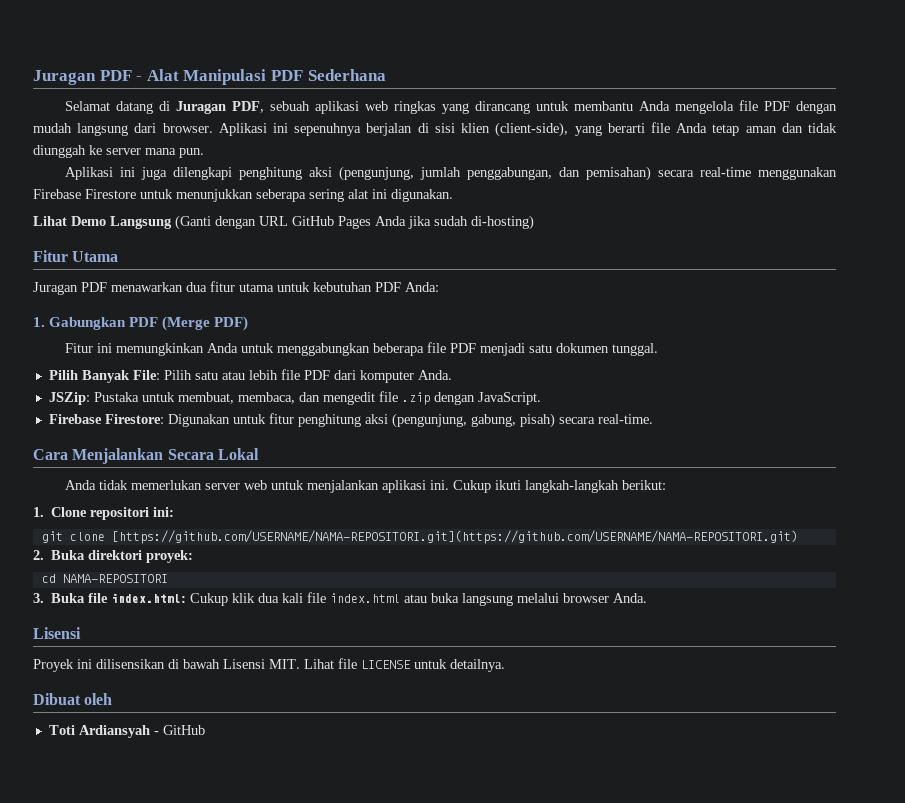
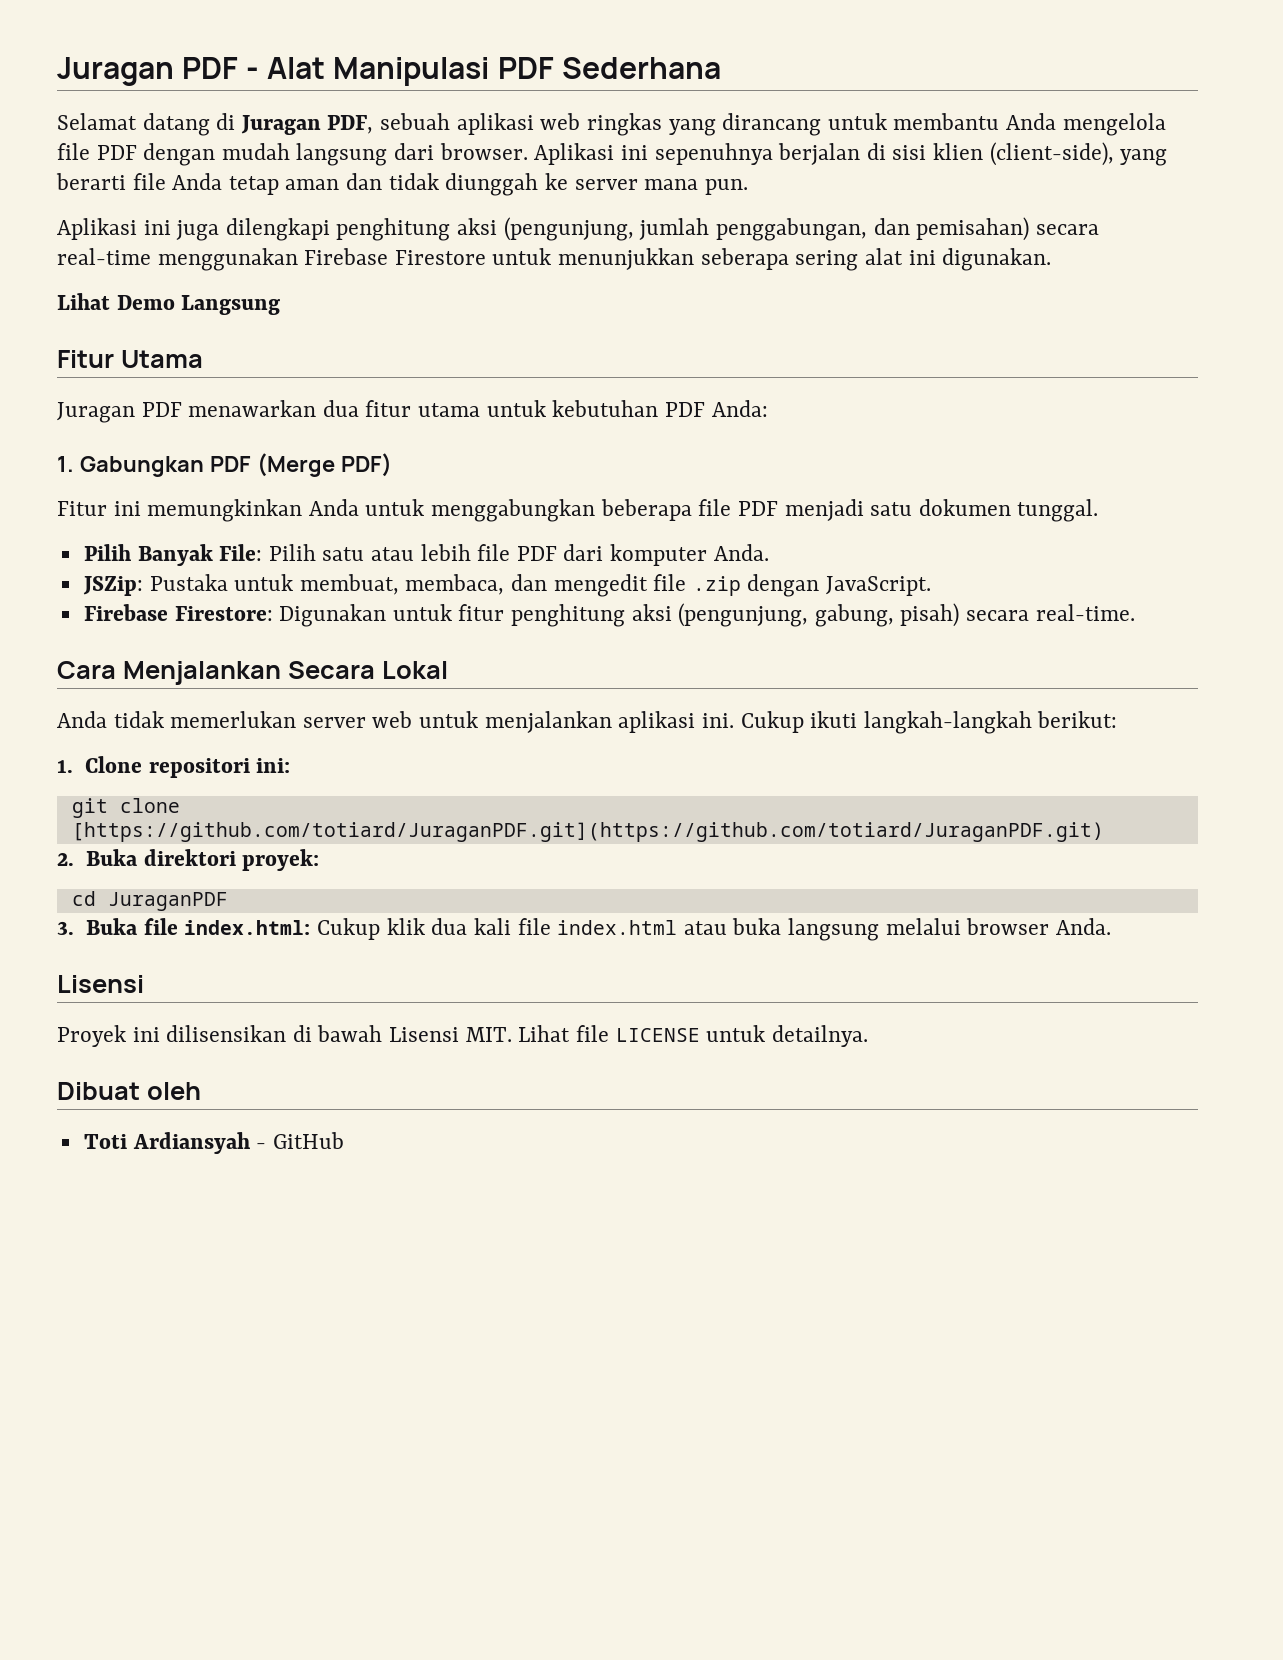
[175,215,534,230] (Ganti dengan URL GitHub Pages Anda jika sudah di-hosting) -> (281, 305) none
[111,530,798,544] [https://github.com/USERNAME/NAMA-REPOSITORI.git](https://github.com/USERNAME/NAMA-REPOSITORI.git) -> [71,822,1104,842] [https://github.com/totiard/JuraganPDF.git](https://github.com/totiard/JuraganPDF.git)
[62,574,168,583] NAMA-REPOSITORI -> [107,892,228,911] JuraganPDF

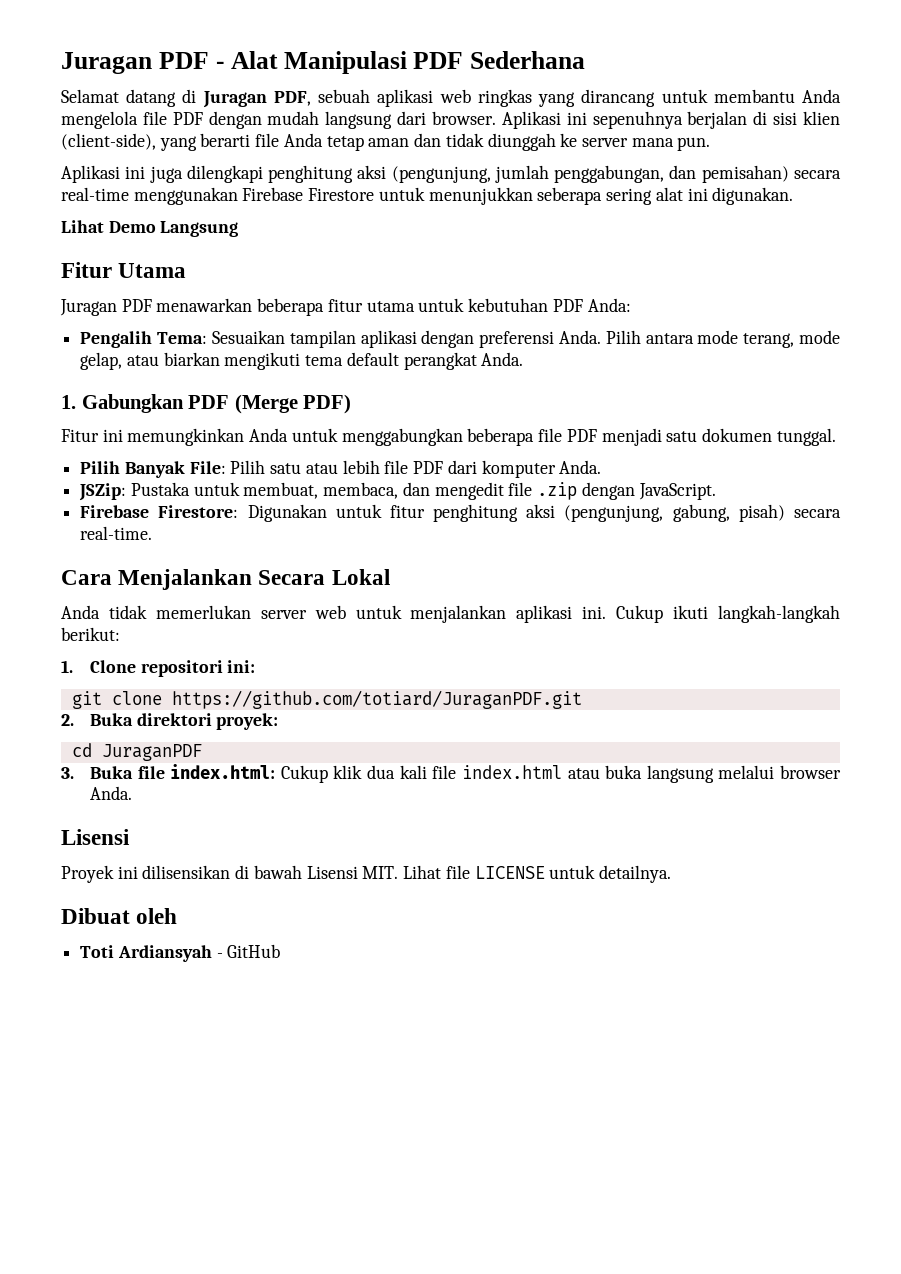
[322,400,359,417] dua -> [257,298,325,316] beberapa
(768, 408) none -> [80,330,840,348] [80,352,524,370] // Pengalih Tema: Sesuaikan tampilan aplikasi dengan preferensi Anda. Pilih antara mode terang, mode gelap, atau biarkan mengikuti tema default perangkat Anda.
[71,822,1104,842] [https://github.com/totiard/JuraganPDF.git](https://github.com/totiard/JuraganPDF.git) -> [171,690,582,709] https://github.com/totiard/JuraganPDF.git

